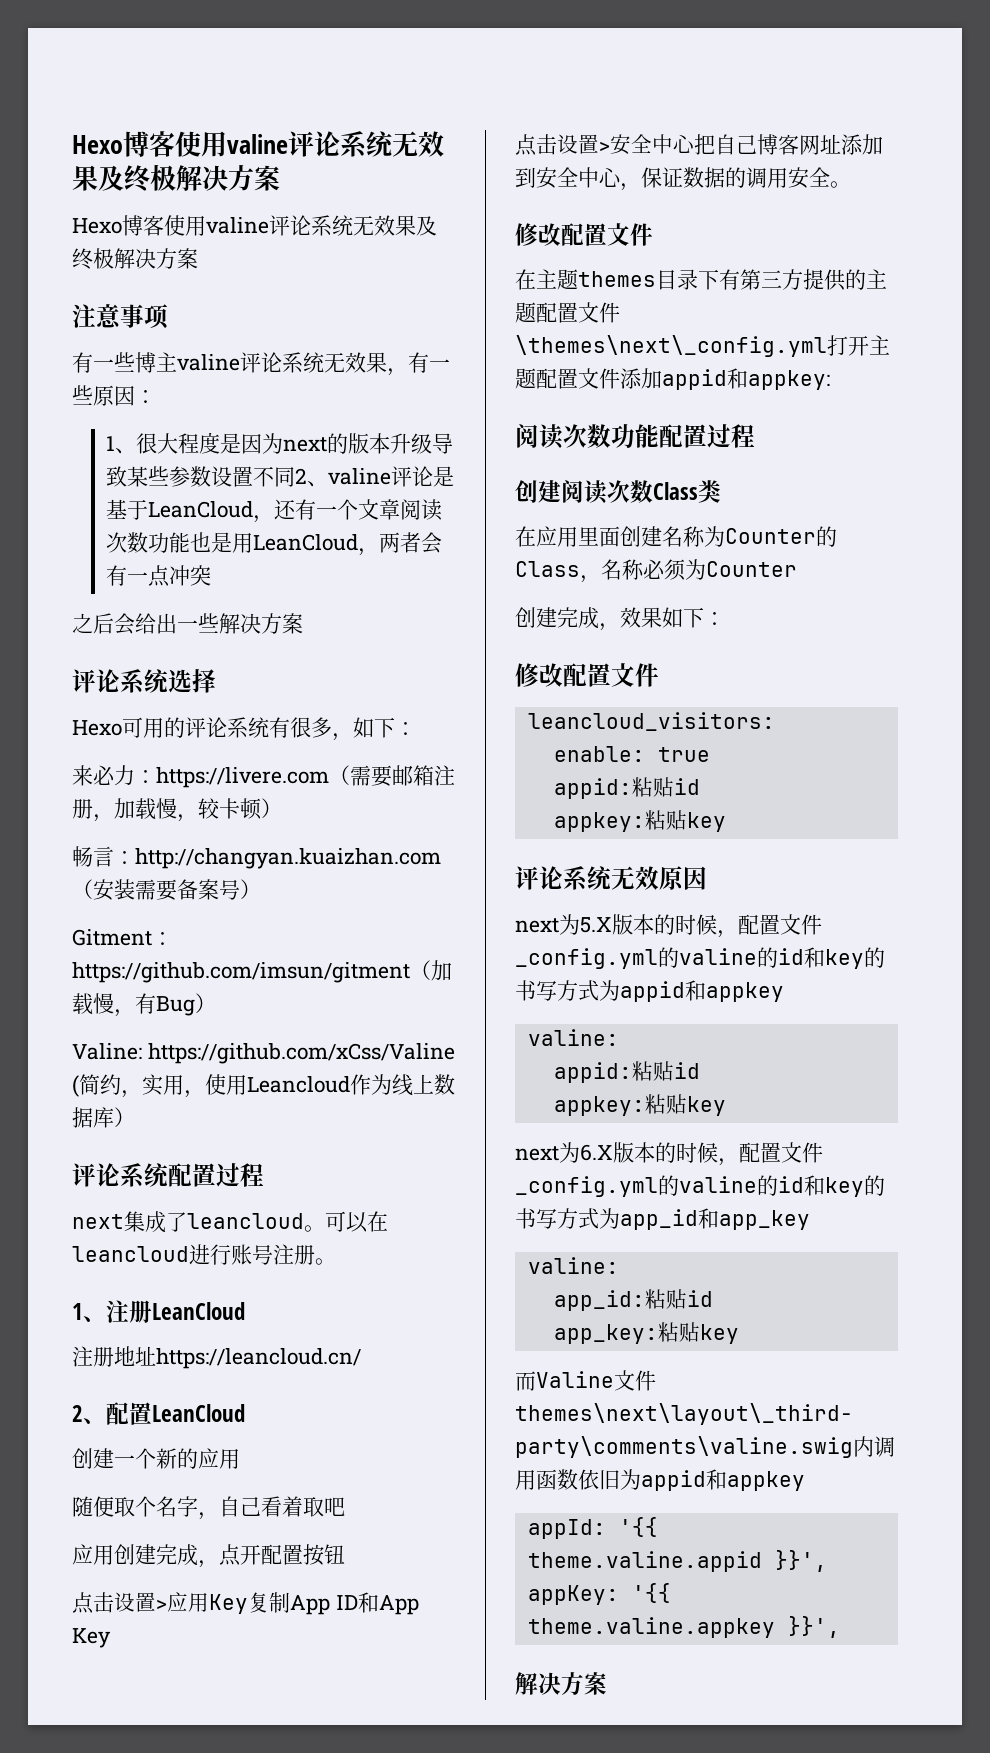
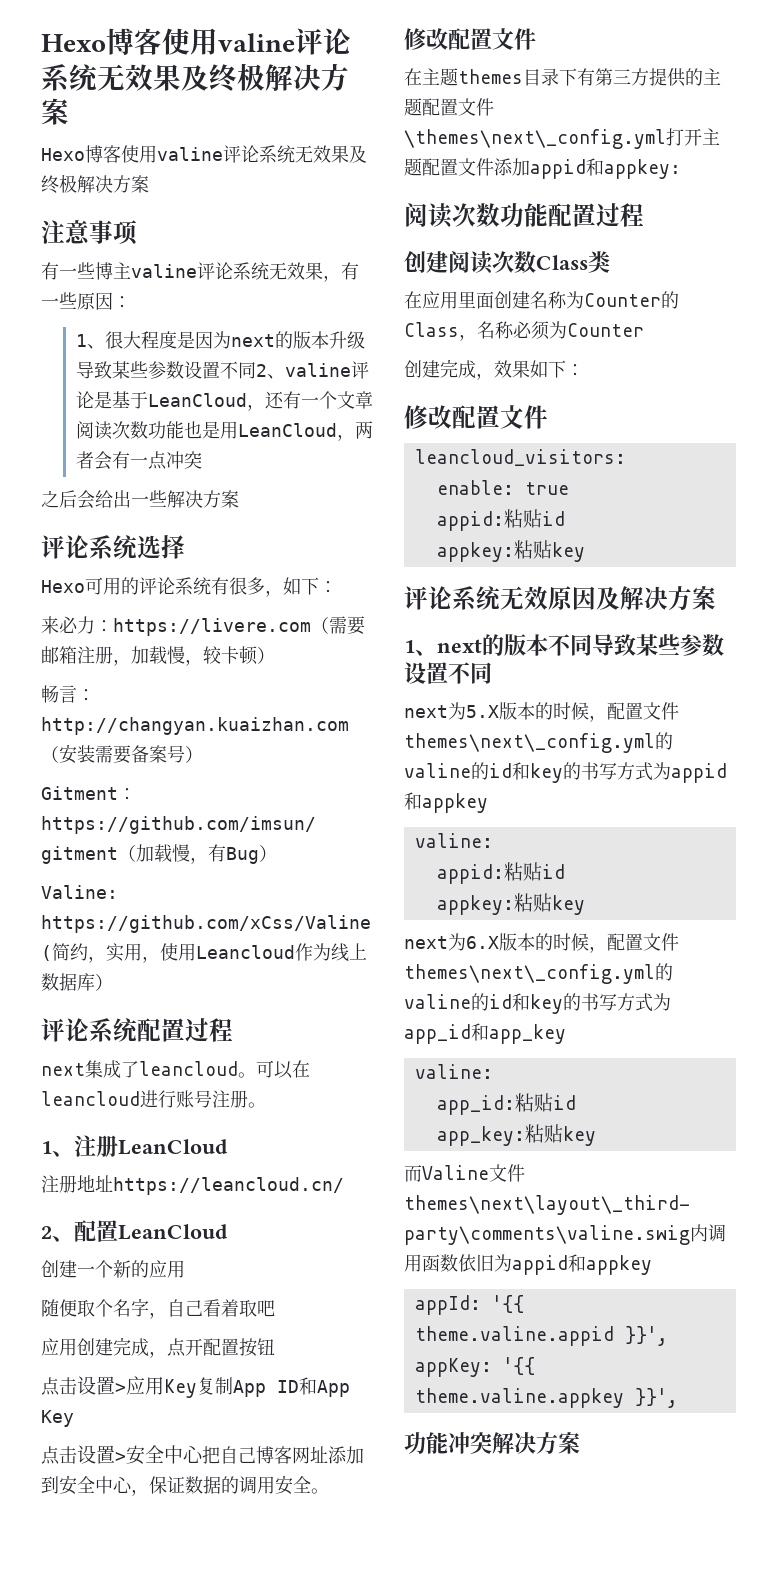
(707, 878) none -> [596,586,716,611] [404,634,724,656] [404,662,492,684] 及解决方案 // 1、next的版本不同导致某些参数设置不同
[515,948,658,969] _config.yml -> [404,733,655,753] themes\next\_config.yml
[515,1176,658,1197] _config.yml -> [404,964,655,984] themes\next\_config.yml
(840, 1627) none -> [404,1432,492,1454] 功能冲突

